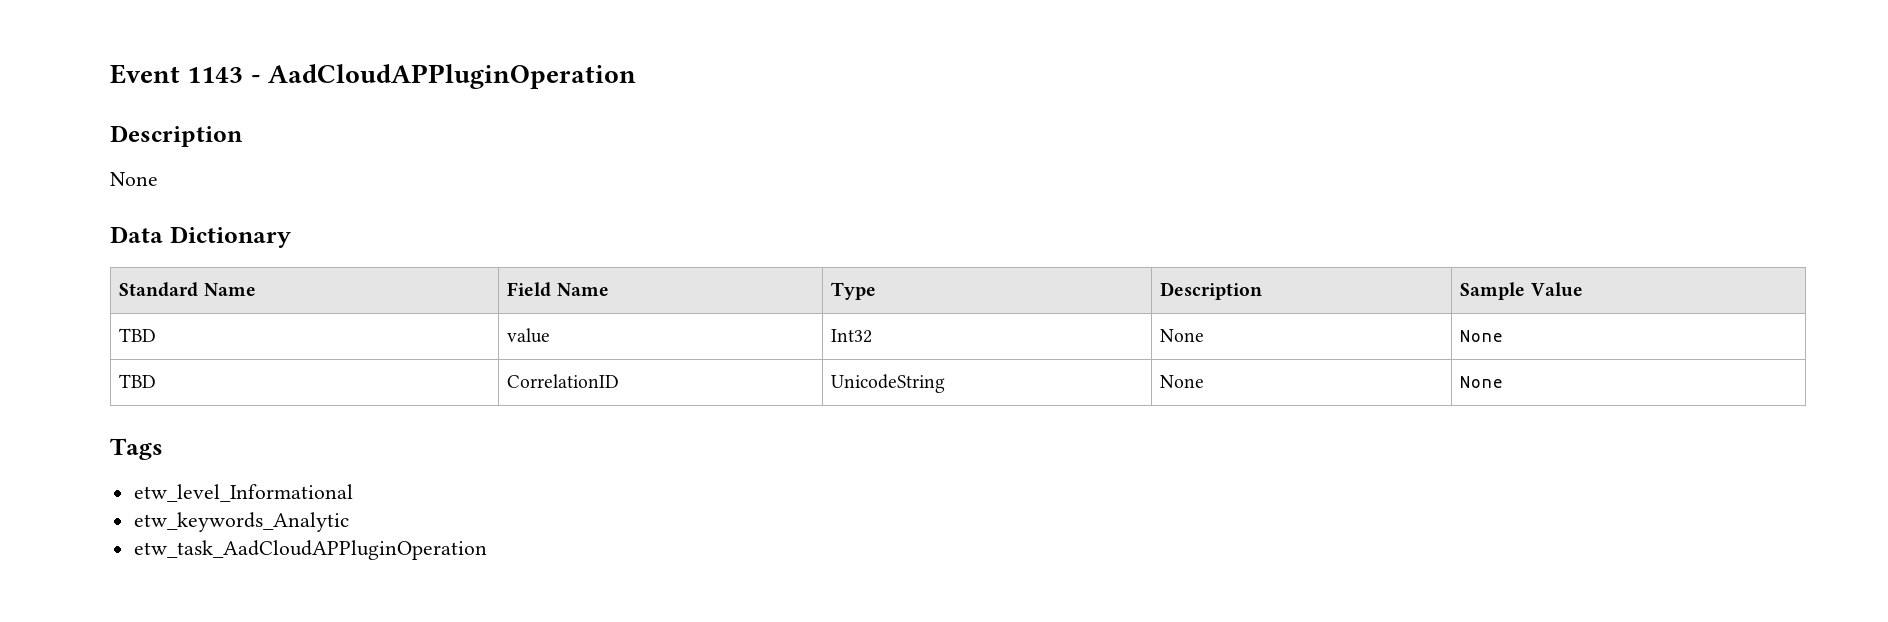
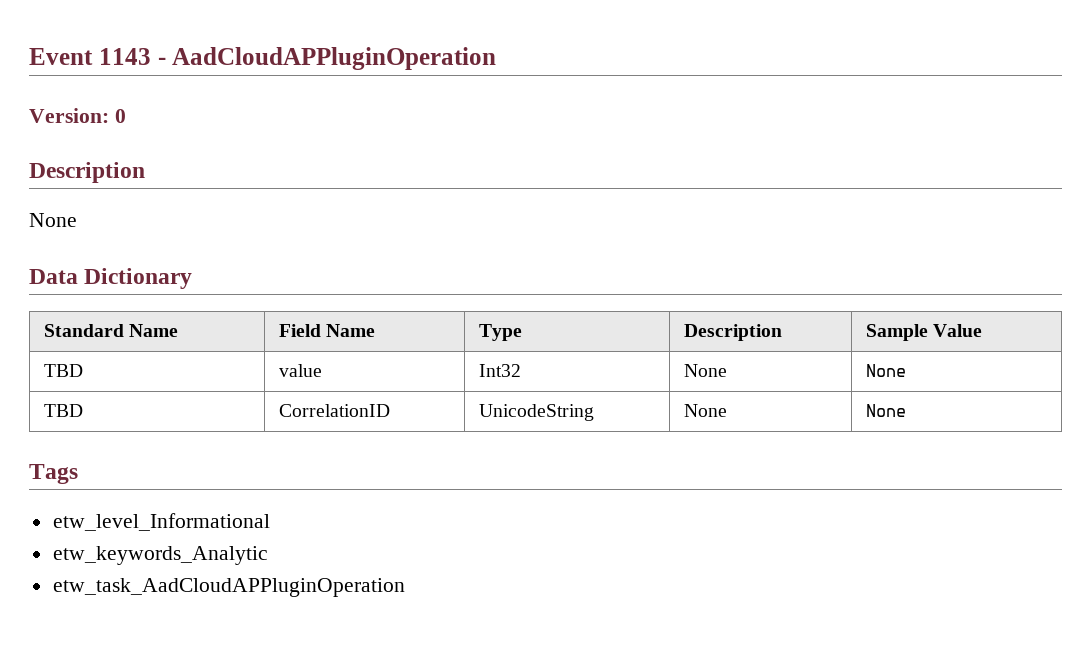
(636, 76) none -> [29,108,126,123] // Version: 0

